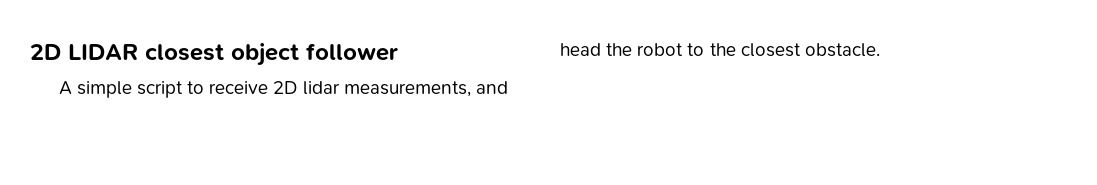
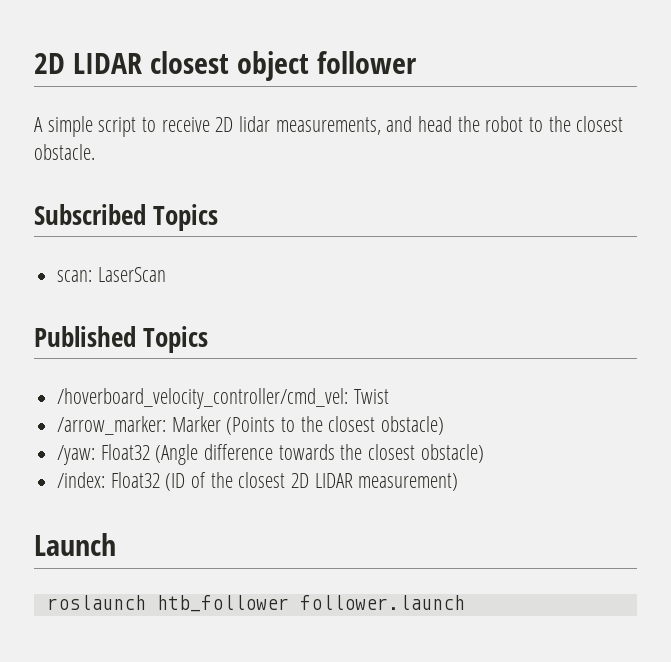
(880, 50) none -> [34,204,219,231] [57,267,166,282] [34,326,209,353] [57,388,389,409] [57,416,445,435] [57,444,484,465] [57,472,459,491] [34,533,116,556] [46,595,465,612] // Subscribed Topics // scan: LaserScan // Published Topics // /hoverboard_velocity_controller/cmd_vel: Twist // /arrow_marker: Marker (Points to the closest obstacle) // /yaw: Float32 (Angle difference towards the closest obstacle) // /index: Float32 (ID of the closest 2D LIDAR measurement) // Launch // roslaunch htb_follower follower.launch

